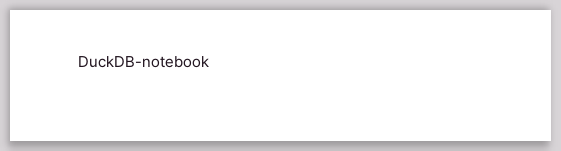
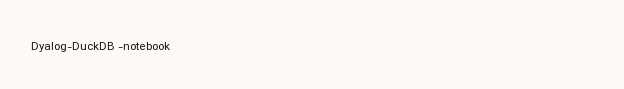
[78,56,209,68] DuckDB-notebook -> [31,42,171,52] Dyalog-DuckDB -notebook

